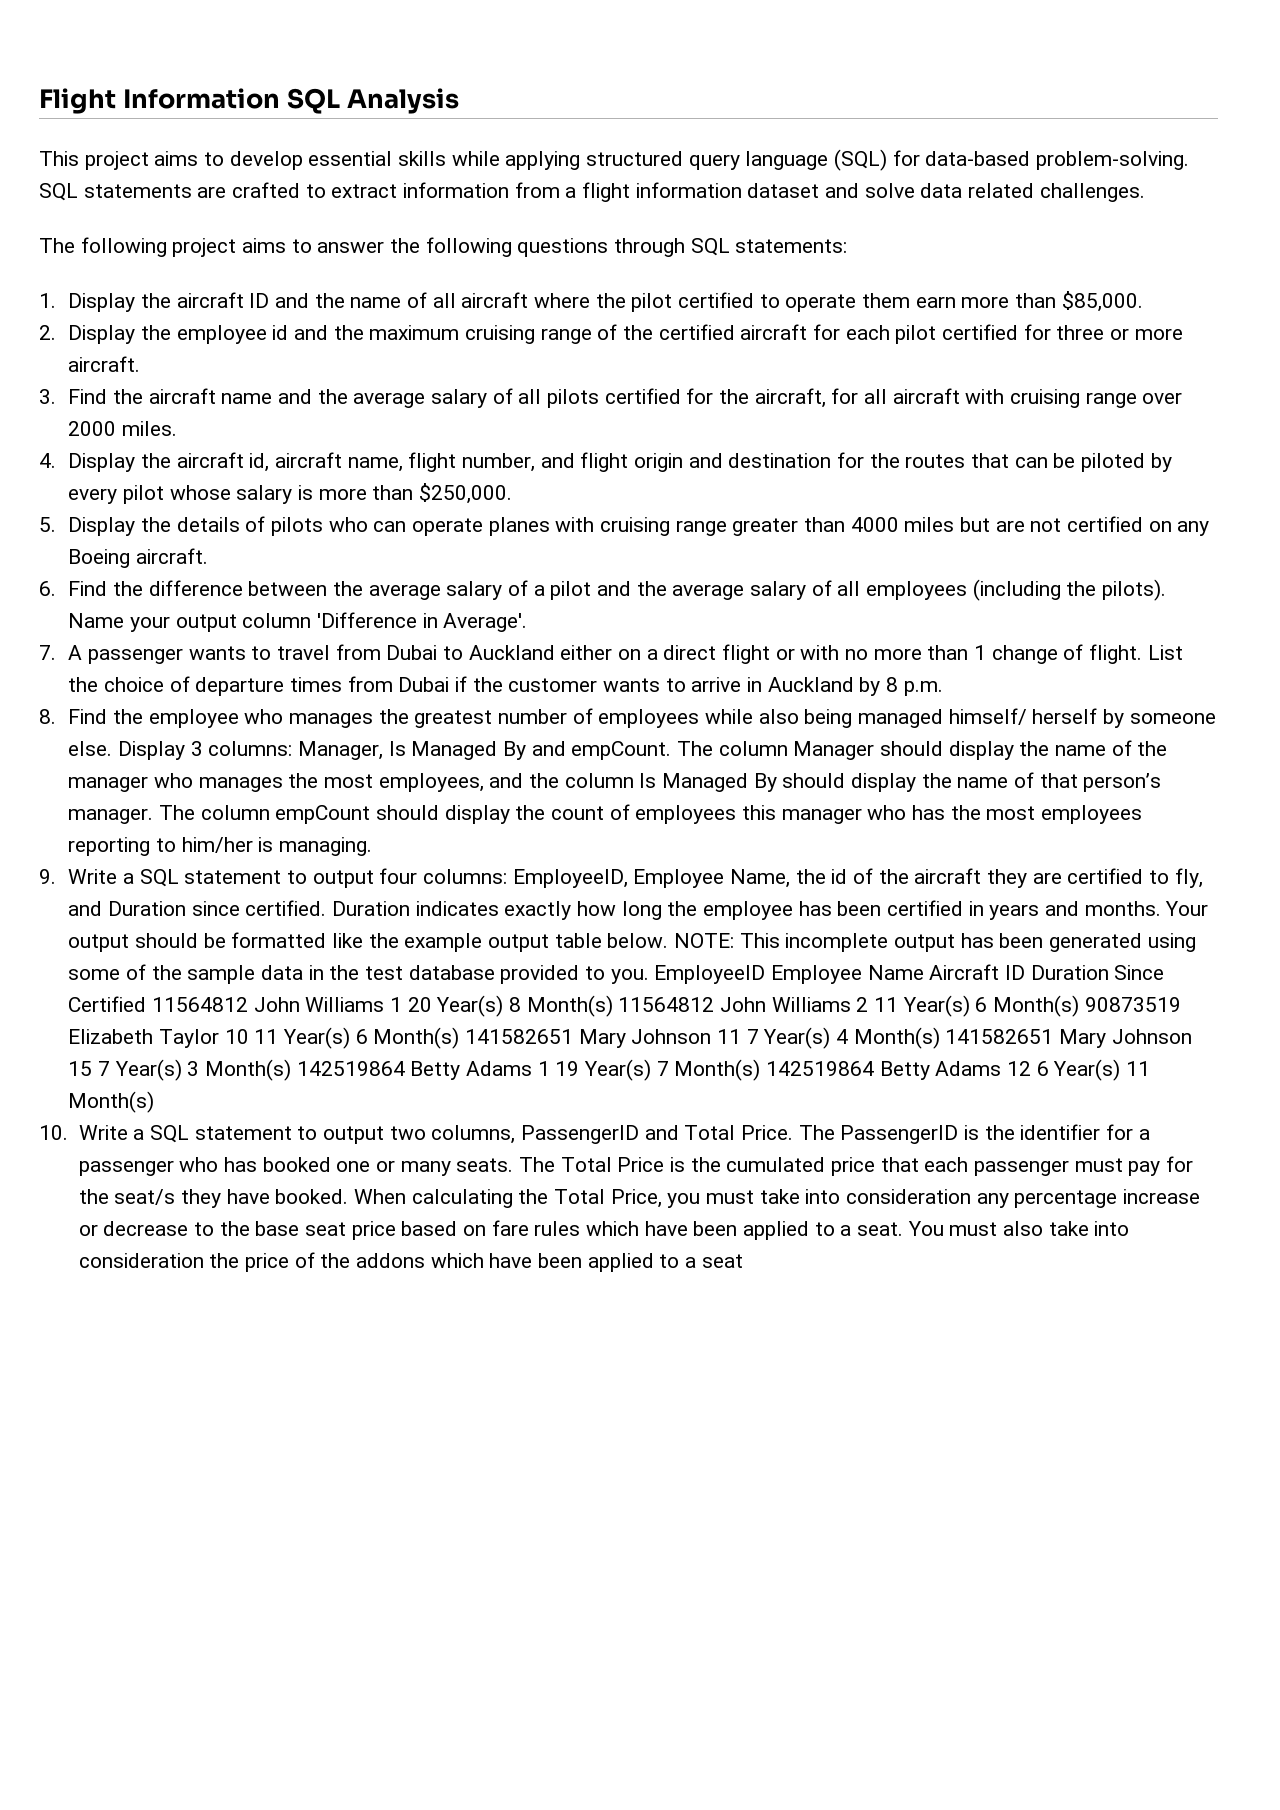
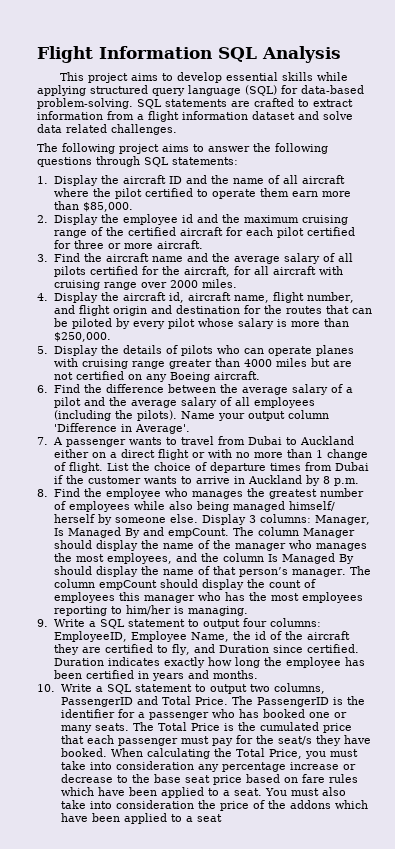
[1165,901,1209,916] [68,932,1196,952] [68,964,1165,984] [68,995,1181,1017] [68,1027,1192,1049] [68,1059,1151,1081] [68,1091,155,1113] Your output should be formatted like the example output table below. NOTE: This incomplete output has been generated using some of the sample data in the test database provided to you. EmployeeID Employee Name Aircraft ID Duration Since Certified 11564812 John Williams 1 20 Year(s) 8 Month(s) 11564812 John Williams 2 11 Year(s) 6 Month(s) 90873519 Elizabeth Taylor 10 11 Year(s) 6 Month(s) 141582651 Mary Johnson 11 7 Year(s) 4 Month(s) 141582651 Mary Johnson 15 7 Year(s) 3 Month(s) 142519864 Betty Adams 1 19 Year(s) 7 Month(s) 142519864 Betty Adams 12 6 Year(s) 11 Month(s) -> (258, 674) none

